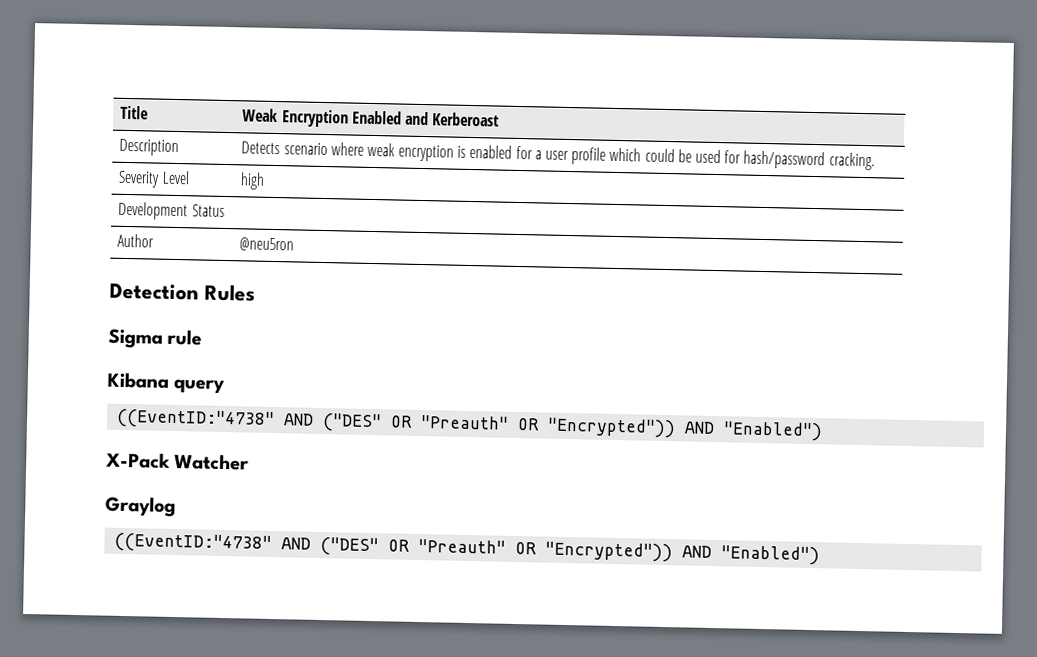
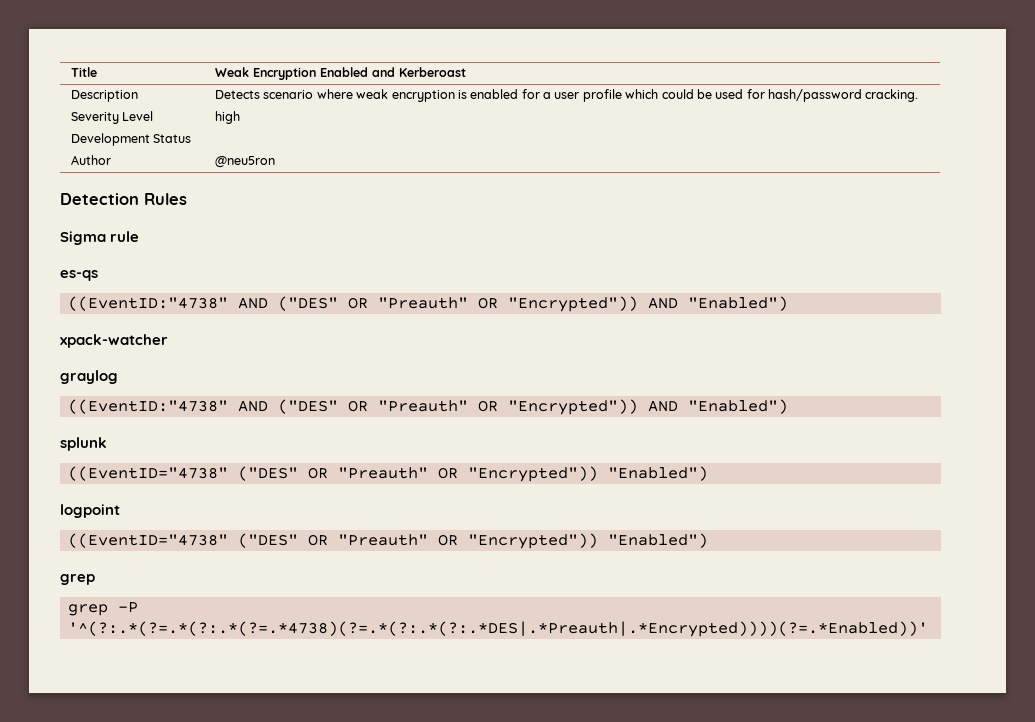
[107,372,226,395] [116,408,824,442] [106,452,250,471] [105,496,176,518] [114,532,821,566] Kibana query // ((EventID:"4738" AND ("DES" OR "Preauth" OR "Encrypted")) AND "Enabled") // X-Pack Watcher // Graylog // ((EventID:"4738" AND ("DES" OR "Preauth" OR "Encrypted")) AND "Enabled") -> [60,270,98,281] [68,296,789,312] [60,334,168,348] [60,370,118,384] [68,399,789,415] [60,437,107,451] [68,466,709,482] [60,504,120,518] [68,533,709,549] [60,574,95,585] [68,602,139,616] [68,621,929,637] es-qs // ((EventID:"4738" AND ("DES" OR "Preauth" OR "Encrypted")) AND "Enabled") // xpack-watcher // graylog // ((EventID:"4738" AND ("DES" OR "Preauth" OR "Encrypted")) AND "Enabled") // splunk // ((EventID="4738" ("DES" OR "Preauth" OR "Encrypted")) "Enabled") // logpoint // ((EventID="4738" ("DES" OR "Preauth" OR "Encrypted")) "Enabled") // grep // grep -P '^(?:.*(?=.*(?:.*(?=.*4738)(?=.*(?:.*(?:.*DES|.*Preauth|.*Encrypted))))(?=.*Enabled))'

